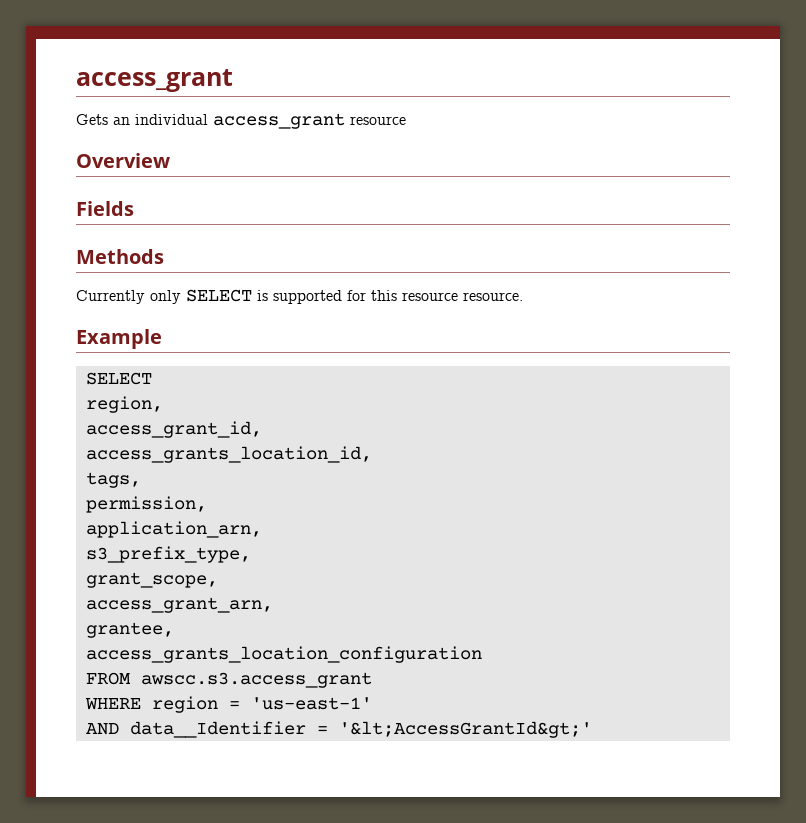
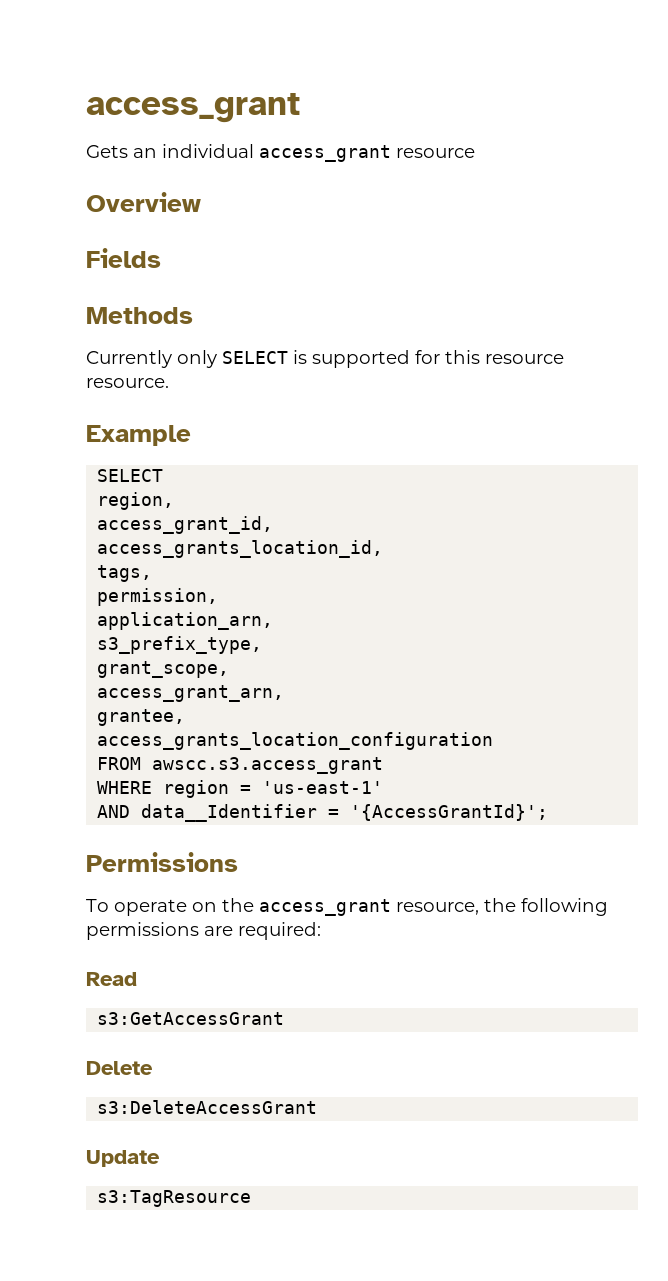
[338,721,592,738] '&lt;AccessGrantId&gt;' -> [350,804,549,821] [86,852,238,872] [86,898,608,916] [86,922,321,940] [86,972,137,986] [97,1012,285,1025] [86,1061,153,1075] [97,1100,318,1114] [86,1150,160,1167] [97,1190,252,1207] '{AccessGrantId}'; // Permissions // To operate on the access_grant resource, the following permissions are required: // Read // s3:GetAccessGrant // Delete // s3:DeleteAccessGrant // Update // s3:TagResource

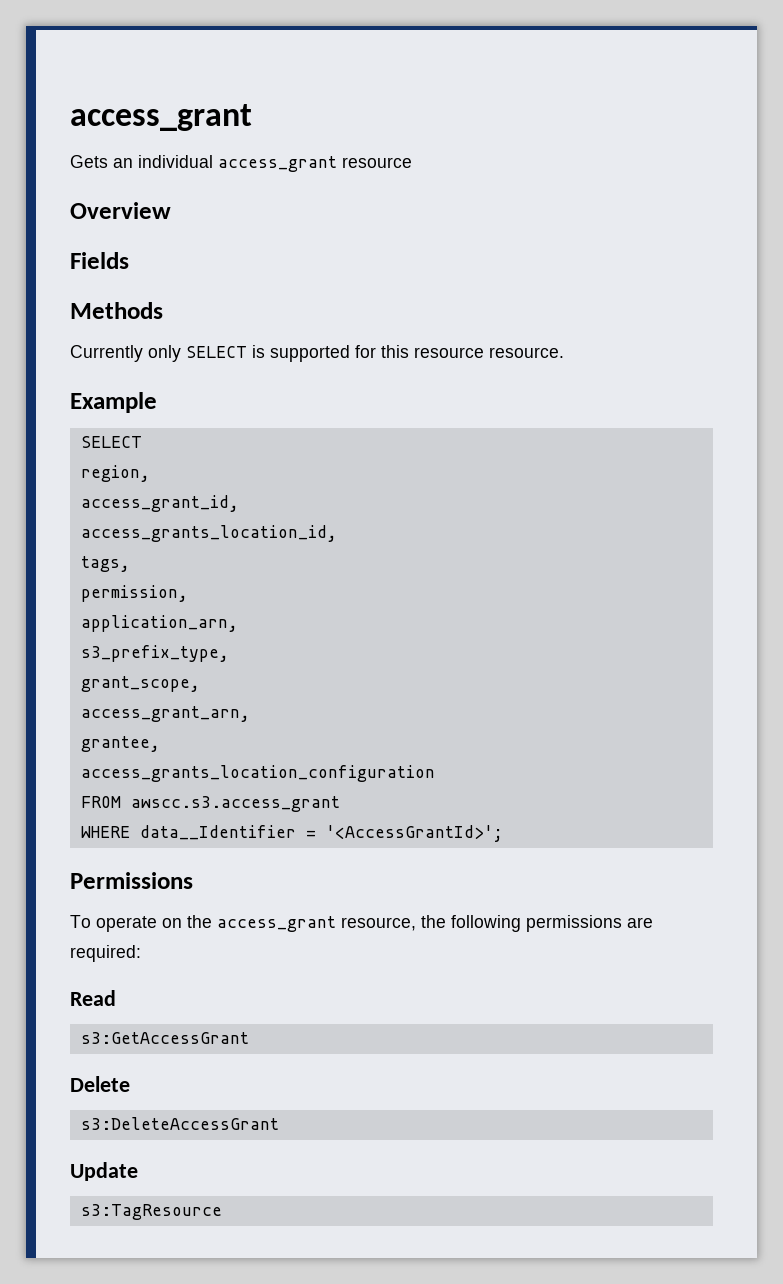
[163,780,384,798] [97,805,131,818] region = 'us-east-1' // AND -> (130, 832) none
[350,804,549,821] '{AccessGrantId}'; -> [325,825,503,842] '<AccessGrantId>';

